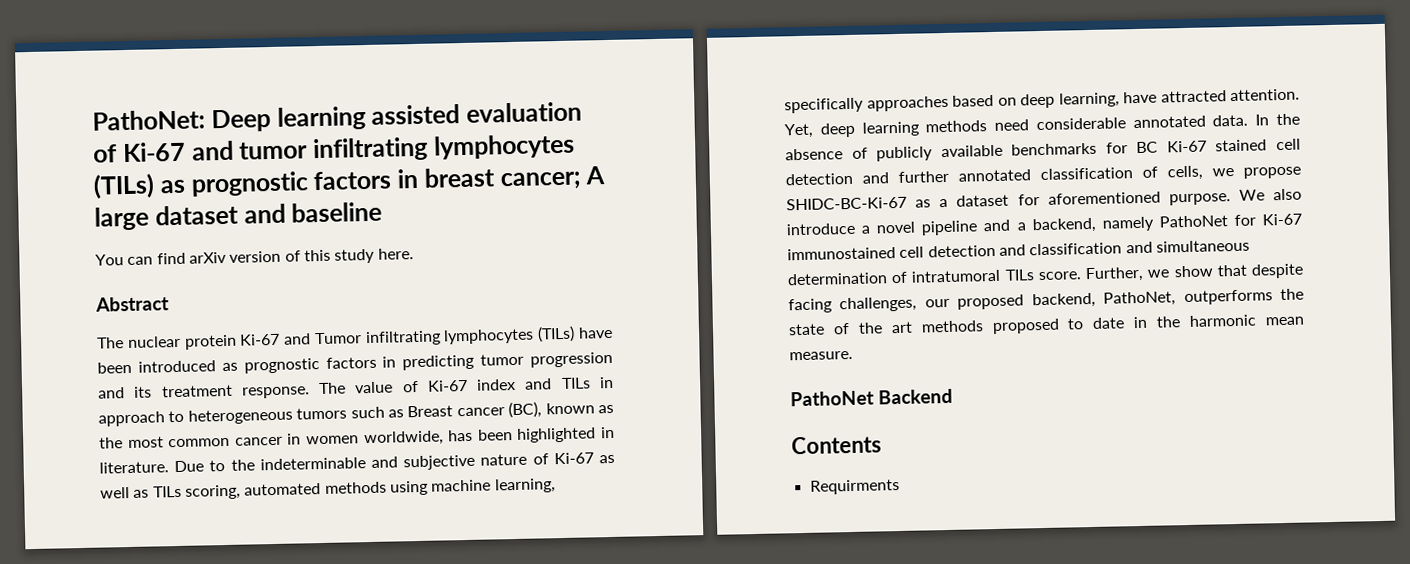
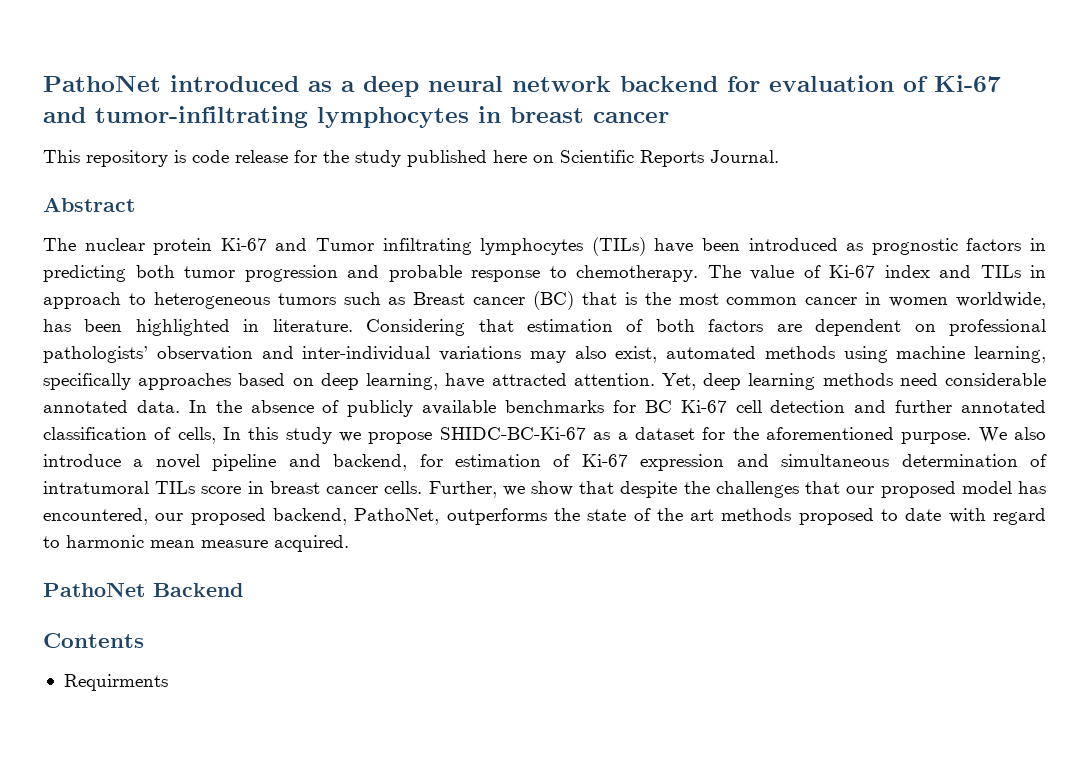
[92,101,582,133] [93,133,575,163] [93,166,606,199] [94,201,383,231] [95,248,414,266] PathoNet: Deep learning assisted evaluation of Ki-67 and tumor infiltrating lymphocytes (TILs) as prognostic factors in breast cancer; A large dataset and baseline // You can find arXiv version of this study here. -> [43,75,1001,97] [43,106,669,128] [43,150,779,167] PathoNet introduced as a deep neural network backend for evaluation of Ki-67 and tumor-infiltrating lymphocytes in breast cancer // This repository is code release for the study published here on Scientific Reports Journal.
(475, 362) none -> [135,265,175,278] both
[134,384,310,399] its treatment response. -> [388,265,698,282] probable response to chemotherapy.
[508,401,614,419] (BC), known as -> [533,291,637,310] (BC) that is
[174,452,615,473] [100,484,241,500] Due to the indeterminable and subjective nature of Ki-67 as well as TILs scoring, -> [366,319,1046,336] [43,346,658,363] Considering that estimation of both factors are dependent on professional pathologists’ observation and inter-individual variations may also exist,
[1215,139,1268,152] stained -> (727, 406) none
(1203, 173) none -> [223,427,332,444] In this study
(1040, 200) none -> [732,427,759,440] the
[1016,213,1302,234] [787,242,1123,261] a backend, namely PathoNet for Ki-67 immunostained cell detection and classification -> [333,454,725,471] backend, for estimation of Ki-67 expression
[1037,271,1082,281] score. -> [201,481,423,494] score in breast cancer cells.
[788,296,918,314] facing challenges, -> [683,481,1046,498] [43,508,148,525] the challenges that our proposed model has encountered,
[1133,314,1305,329] [789,350,853,361] in the harmonic mean measure. -> [948,508,1046,525] [43,535,349,552] with regard to harmonic mean measure acquired.

